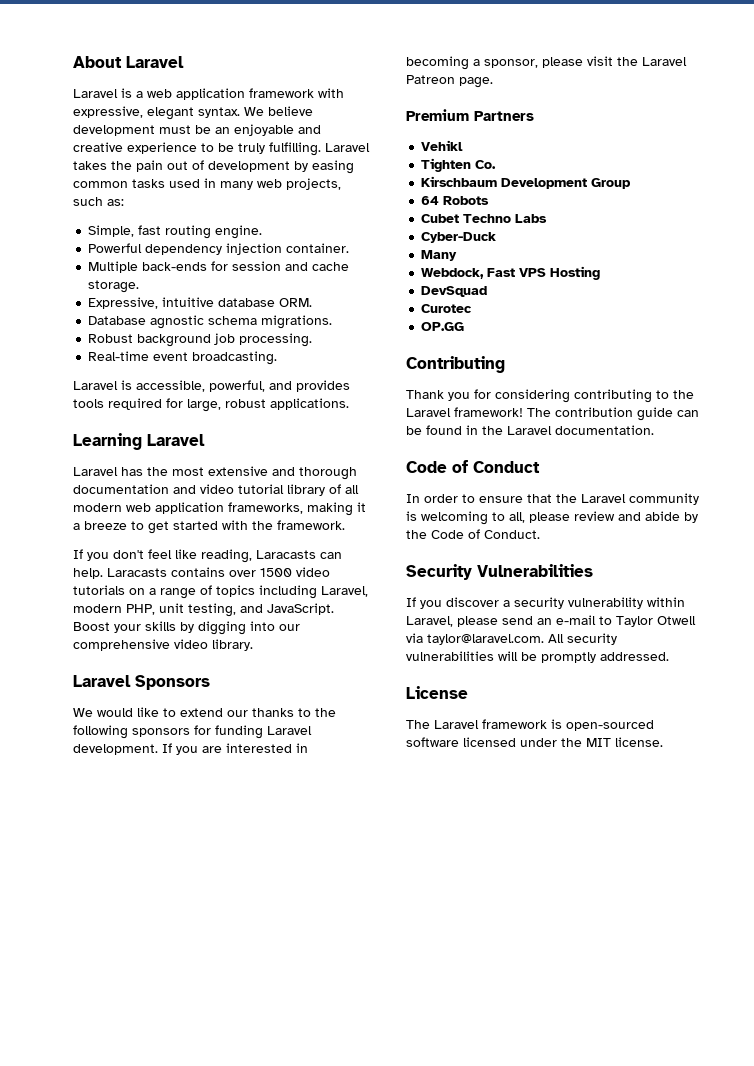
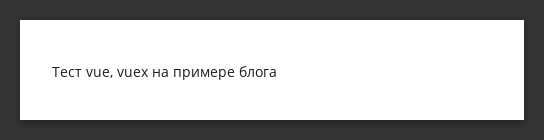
[73,56,184,68] [73,88,344,100] [73,106,313,120] [73,124,321,136] [73,142,370,156] [73,160,354,174] [73,178,341,190] [73,197,124,206] [88,225,263,239] [88,243,350,255] [88,261,350,273] [88,280,140,293] [88,297,313,309] [88,315,333,329] [88,333,313,347] [88,351,278,365] [73,380,350,392] [73,398,349,412] [73,433,205,450] [73,466,357,480] [73,484,359,496] [73,502,366,516] [73,520,345,534] [73,549,342,563] [73,567,330,579] [73,585,368,599] [73,603,334,617] [73,621,300,635] [73,639,253,651] [73,675,210,690] [73,707,336,717] [73,725,312,739] [73,743,308,755] [406,56,687,70] [406,75,493,88] [406,109,534,121] [421,140,464,151] [421,158,497,172] [421,176,632,189] [421,196,490,205] [421,214,548,223] [421,232,497,243] [421,250,458,261] [421,266,601,280] [421,286,488,297] [421,304,473,313] [421,322,465,331] [406,356,505,373] [406,389,694,403] [406,407,699,421] [406,425,654,435] [406,460,540,473] [406,493,699,505] [406,511,698,525] [406,529,540,539] [406,564,593,580] [406,597,685,609] [406,615,696,627] [406,633,617,645] [406,651,669,663] [406,686,468,699] [406,719,654,731] [406,737,663,747] About Laravel // Laravel is a web application framework with expressive, elegant syntax. We believe development must be an enjoyable and creative experience to be truly fulfilling. Laravel takes the pain out of development by easing common tasks used in many web projects, such as: // Simple, fast routing engine. // Powerful dependency injection container. // Multiple back-ends for session and cache storage. // Expressive, intuitive database ORM. // Database agnostic schema migrations. // Robust background job processing. // Real-time event broadcasting. // Laravel is accessible, powerful, and provides tools required for large, robust applications. // Learning Laravel // Laravel has the most extensive and thorough documentation and video tutorial library of all modern web application frameworks, making it a breeze to get started with the framework. // If you don't feel like reading, Laracasts can help. Laracasts contains over 1500 video tutorials on a range of topics including Laravel, modern PHP, unit testing, and JavaScript. Boost your skills by digging into our comprehensive video library. // Laravel Sponsors // We would like to extend our thanks to the following sponsors for funding Laravel development. If you are interested in becoming a sponsor, please visit the Laravel Patreon page. // Premium Partners // Vehikl // Tighten Co. // Kirschbaum Development Group // 64 Robots // Cubet Techno Labs // Cyber-Duck // Many // Webdock, Fast VPS Hosting // DevSquad // Curotec // OP.GG // Contributing // Thank you for considering contributing to the Laravel framework! The contribution guide can be found in the Laravel documentation. // Code of Conduct // In order to ensure that the Laravel community is welcoming to all, please review and abide by the Code of Conduct. // Security Vulnerabilities // If you discover a security vulnerability within Laravel, please send an e-mail to Taylor Otwell via taylor@laravel.com. All security vulnerabilities will be promptly addressed. // License // The Laravel framework is open-sourced software licensed under the MIT license. -> [52,66,277,80] Тест vue, vuex на примере блога

